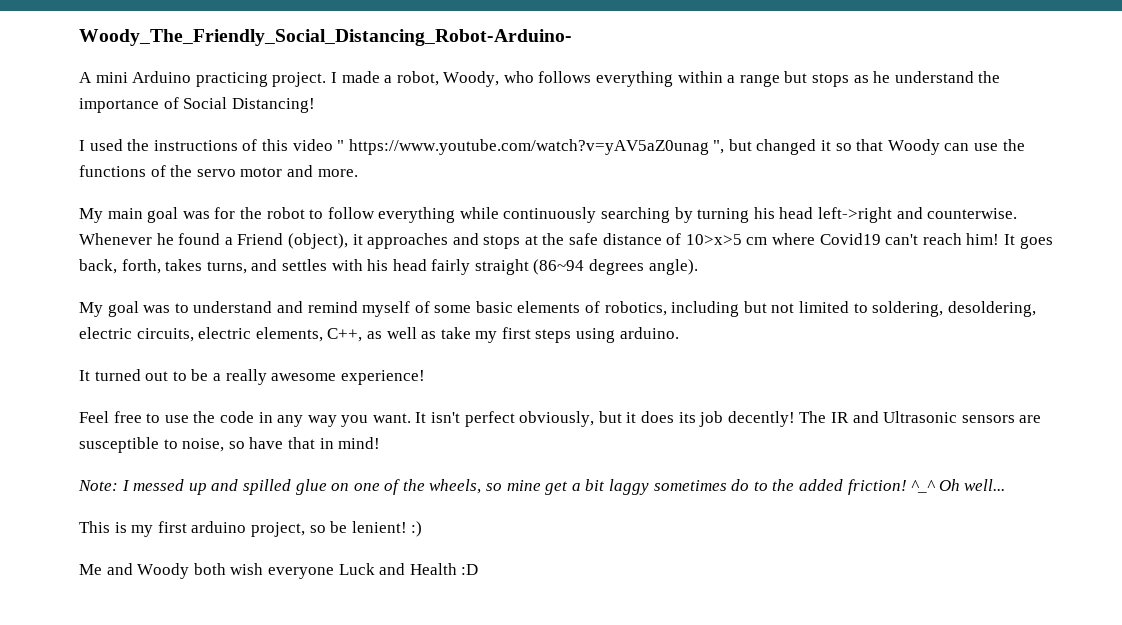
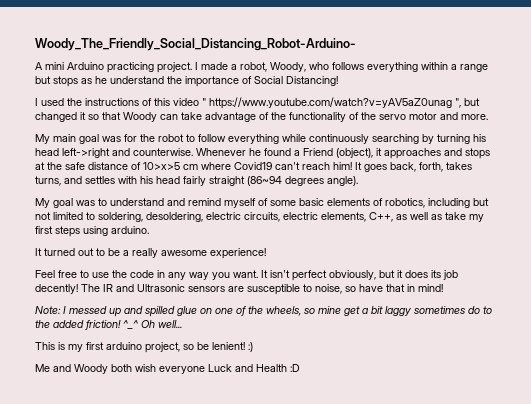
[974,139,1025,151] [79,165,146,177] use the functions -> [181,112,346,122] take advantage of the functionality

